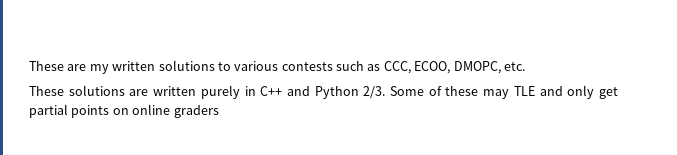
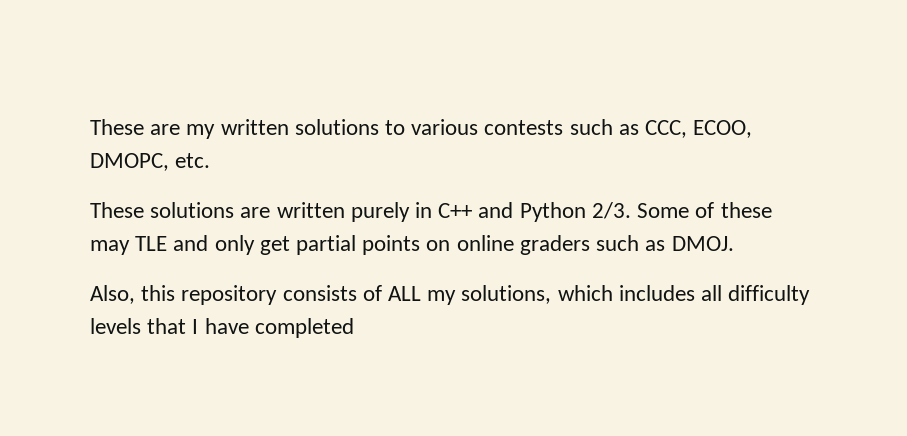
(219, 111) none -> [596,235,734,251] [90,285,811,305] [90,318,354,338] such as DMOJ. // Also, this repository consists of ALL my solutions, which includes all difficulty levels that I have completed

